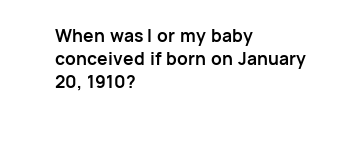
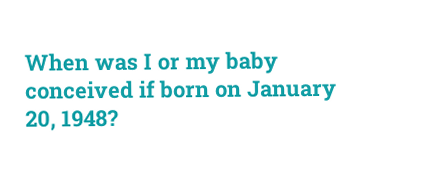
[86,75,136,88] 1910? -> [60,109,119,128] 1948?

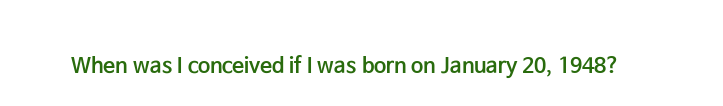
[156,51,278,75] [24,80,156,100] or my baby conceived if -> [187,55,357,74] conceived if I was

